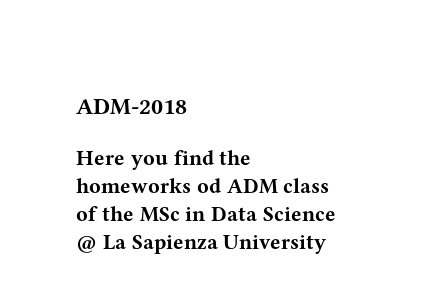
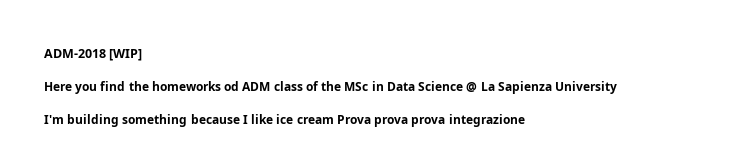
(187, 106) none -> [109,49,143,61] [WIP]
(327, 244) none -> [44,114,525,127] // I'm building something because I like ice cream Prova prova prova integrazione

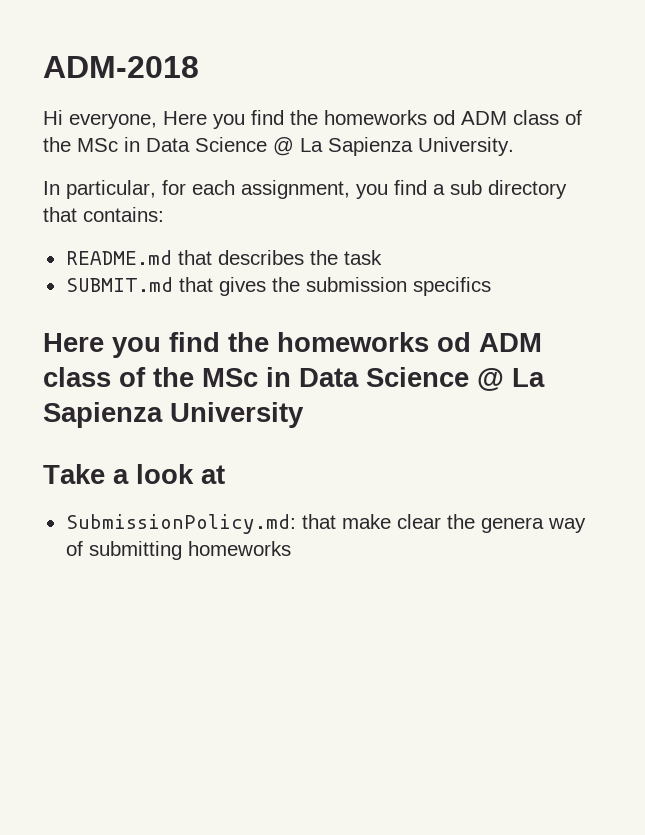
[109,49,143,61] [WIP] -> [43,110,582,129] [43,137,514,156] [43,180,567,199] [43,207,164,222] [65,250,382,265] [65,277,491,296] // Hi everyone, Here you find the homeworks od ADM class of the MSc in Data Science @ La Sapienza University. // In particular, for each assignment, you find a sub directory that contains: // README.md that describes the task // SUBMIT.md that gives the submission specifics
[44,114,525,127] I'm building something because I like ice cream Prova prova prova integrazione -> [43,464,225,484] [65,514,586,534] [65,541,291,560] Take a look at // SubmissionPolicy.md: that make clear the genera way of submitting homeworks

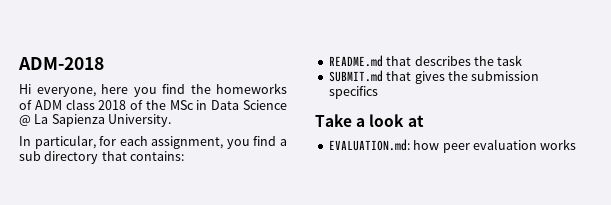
[163,110,559,129] Here you find the homeworks od ADM class -> [101,83,287,97] [19,99,127,110] here you find the homeworks of ADM class 2018
[43,332,542,358] [43,367,545,391] [43,402,304,428] [43,464,225,484] [65,514,586,534] [65,541,291,560] Here you find the homeworks od ADM class of the MSc in Data Science @ La Sapienza University // Take a look at // SubmissionPolicy.md: that make clear the genera way of submitting homeworks -> [315,114,424,127] [328,139,577,153] Take a look at // EVALUATION.md: how peer evaluation works

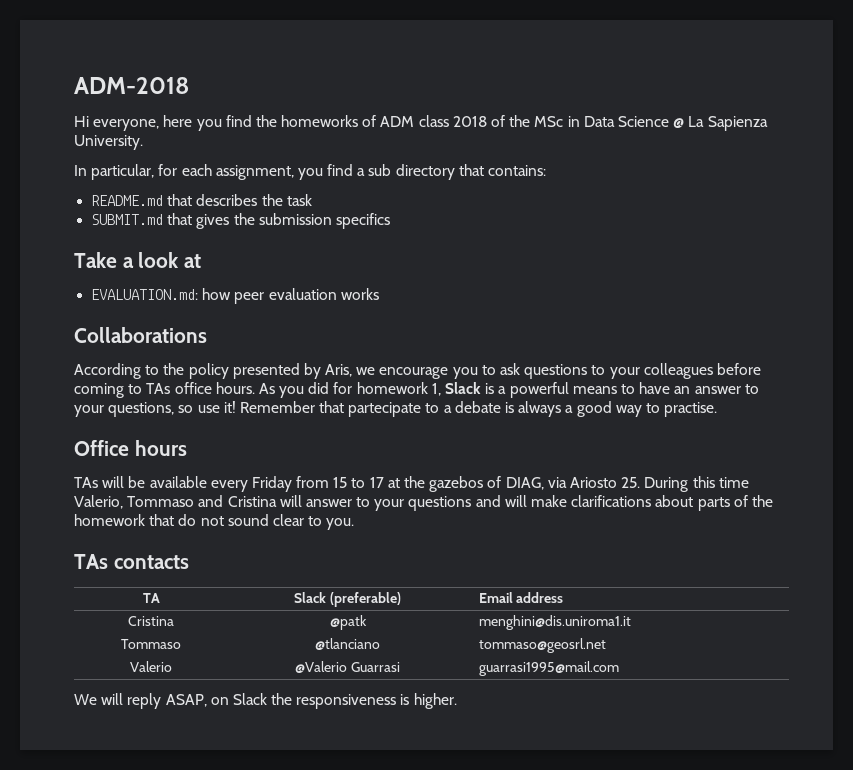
(577, 144) none -> [74,327,207,343] [74,363,761,379] [74,382,759,398] [74,401,718,417] [74,440,187,456] [74,476,749,492] [74,495,773,511] [74,514,355,530] [74,554,189,569] [142,593,160,603] [294,592,401,607] [478,592,564,603] [128,616,174,626] [329,615,367,630] [478,615,631,630] [121,639,182,649] [315,638,380,650] [478,638,606,653] [130,661,172,672] [295,661,400,673] [478,661,619,676] [74,693,457,709] // Collaborations // According to the policy presented by Aris, we encourage you to ask questions to your colleagues before coming to TAs office hours. As you did for homework 1, Slack is a powerful means to have an answer to your questions, so use it! Remember that partecipate to a debate is always a good way to practise. // Office hours // TAs will be available every Friday from 15 to 17 at the gazebos of DIAG, via Ariosto 25. During this time Valerio, Tommaso and Cristina will answer to your questions and will make clarifications about parts of the homework that do not sound clear to you. // TAs contacts // TA | Slack (preferable) | Email address // Cristina | @patk | menghini@dis.uniroma1.it // Tommaso | @tlanciano | tommaso@geosrl.net // Valerio | @Valerio Guarrasi | guarrasi1995@mail.com // We will reply ASAP, on Slack the responsiveness is higher.

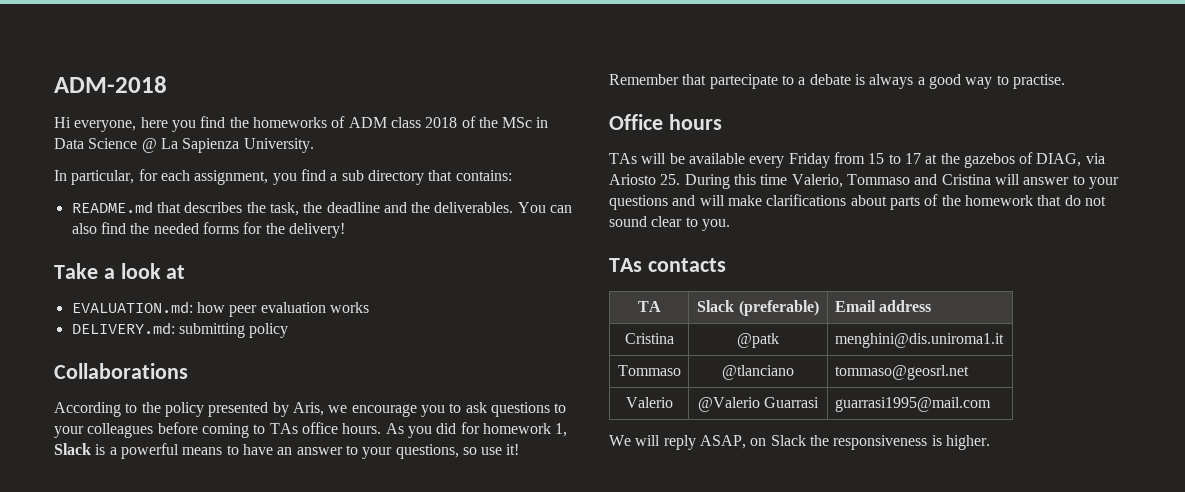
[286,194,312,206] [91,213,390,229] task // SUBMIT.md that gives the submission specifics -> [269,202,573,216] [71,222,345,238] task, the deadline and the deliverables. You can also find the needed forms for the delivery!
(379, 294) none -> [71,322,289,338] // DELIVERY.md: submitting policy

